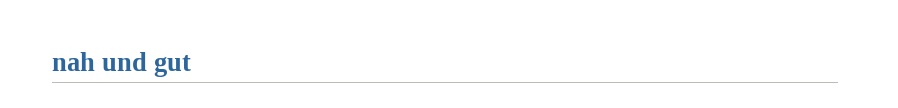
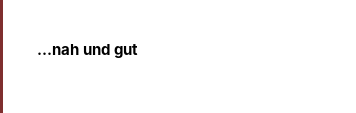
[52,52,95,71] nah -> [37,44,79,55] ...nah

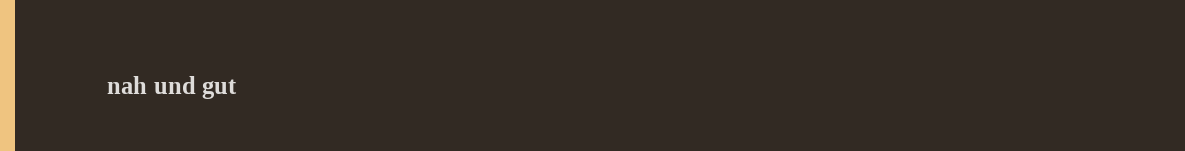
[37,44,79,55] ...nah -> [107,76,147,94] nah

